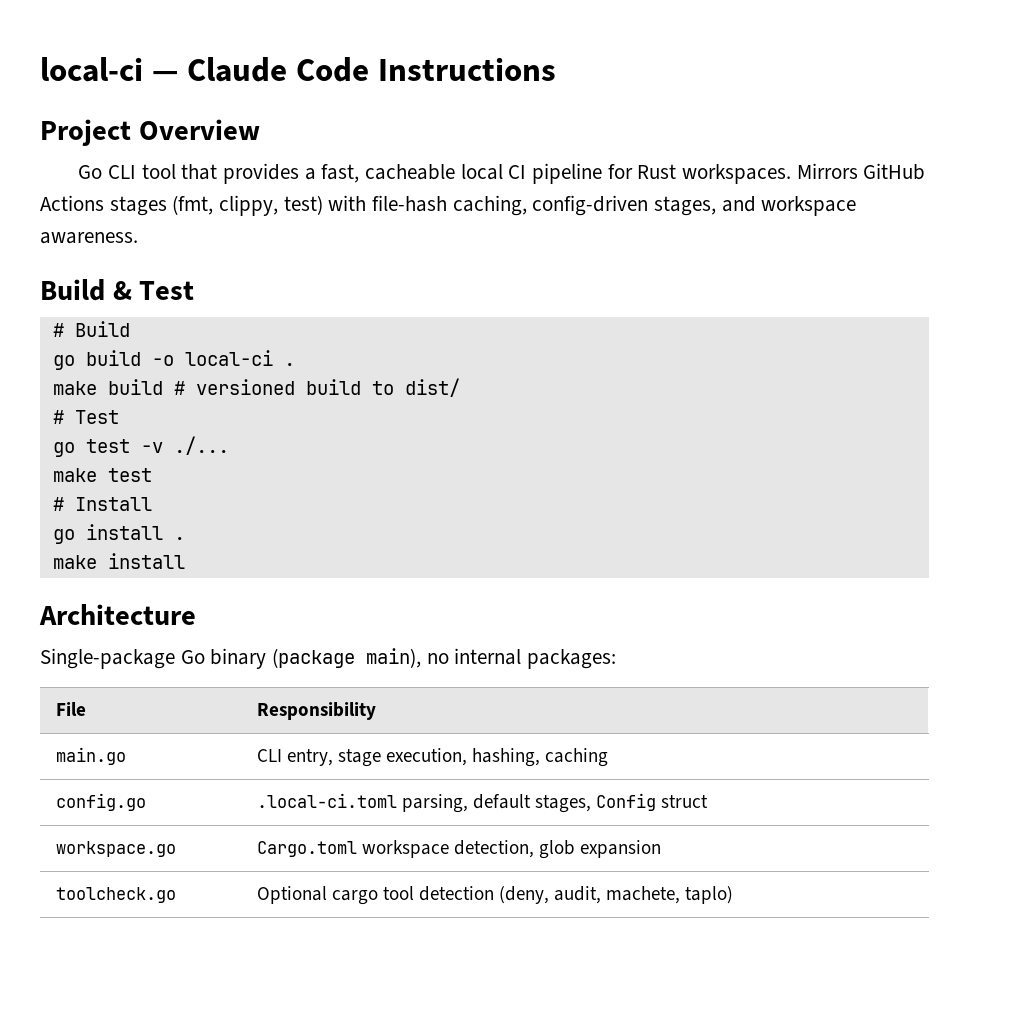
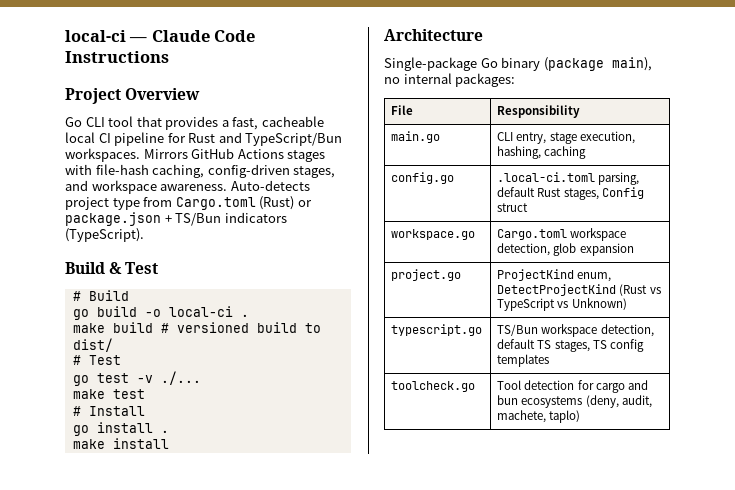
(677, 171) none -> [218,132,343,146] and TypeScript/Bun
[172,195,323,216] (fmt, clippy, test) -> (326, 156) none
(138, 238) none -> [230,180,310,191] [65,196,312,210] [65,212,287,226] [65,228,144,242] Auto-detects project type from Cargo.toml (Rust) or package.json + TS/Bun indicators (TypeScript).
(531, 801) none -> [537,188,562,197] Rust
[55,887,176,903] [256,886,494,905] toolcheck.go | Optional cargo tool detection -> [391,269,462,281] [497,269,612,282] [497,284,661,296] [497,298,627,311] [391,324,483,336] [497,324,654,337] [497,339,644,352] [497,354,550,367] [391,381,476,392] [497,380,648,393] [497,395,583,408] project.go | ProjectKind enum, DetectProjectKind (Rust vs TypeScript vs Unknown) // typescript.go | TS/Bun workspace detection, default TS stages, TS config templates // toolcheck.go | Tool detection for cargo and bun ecosystems

